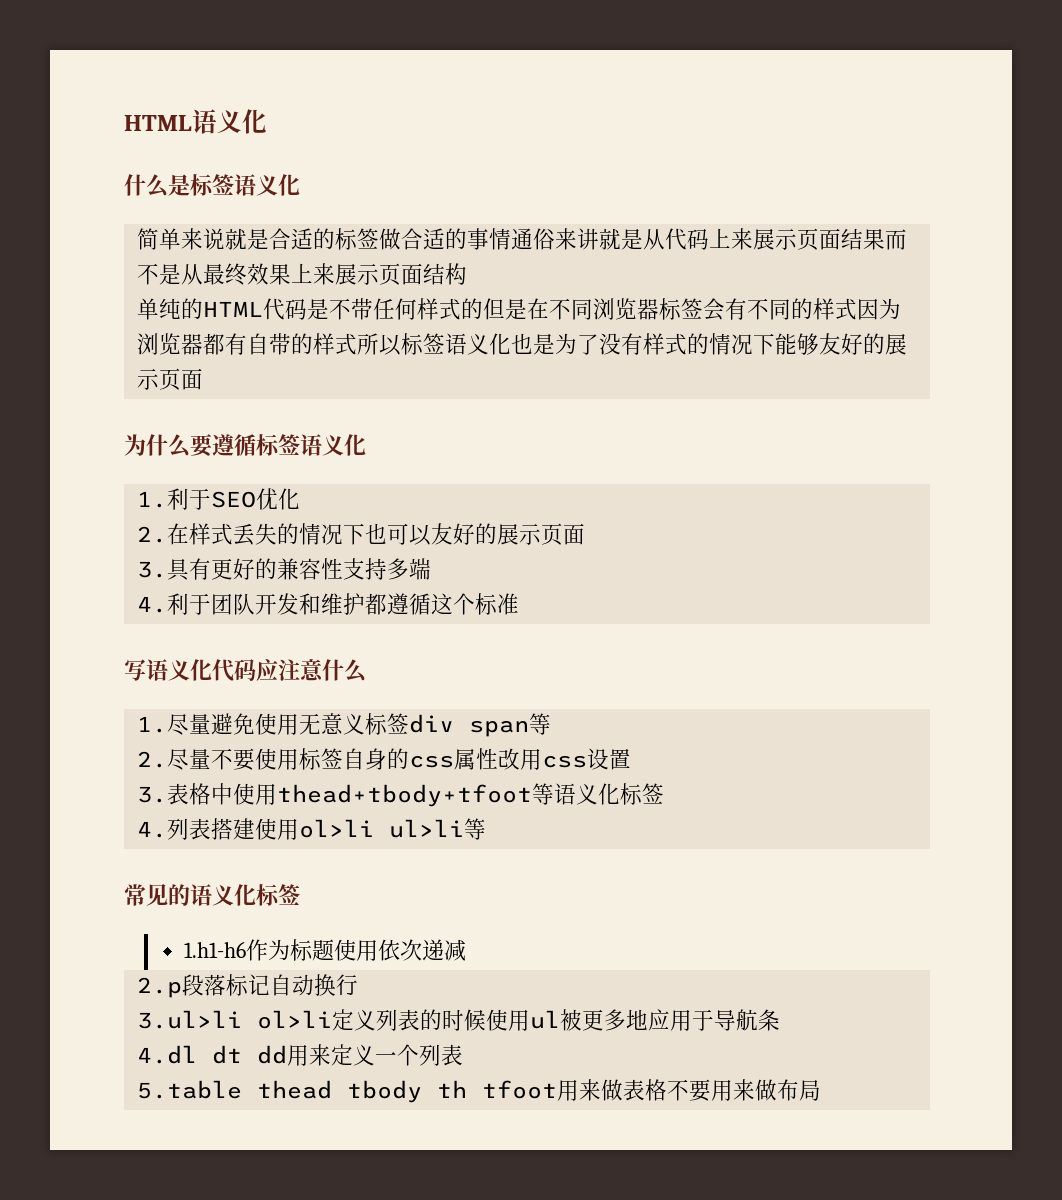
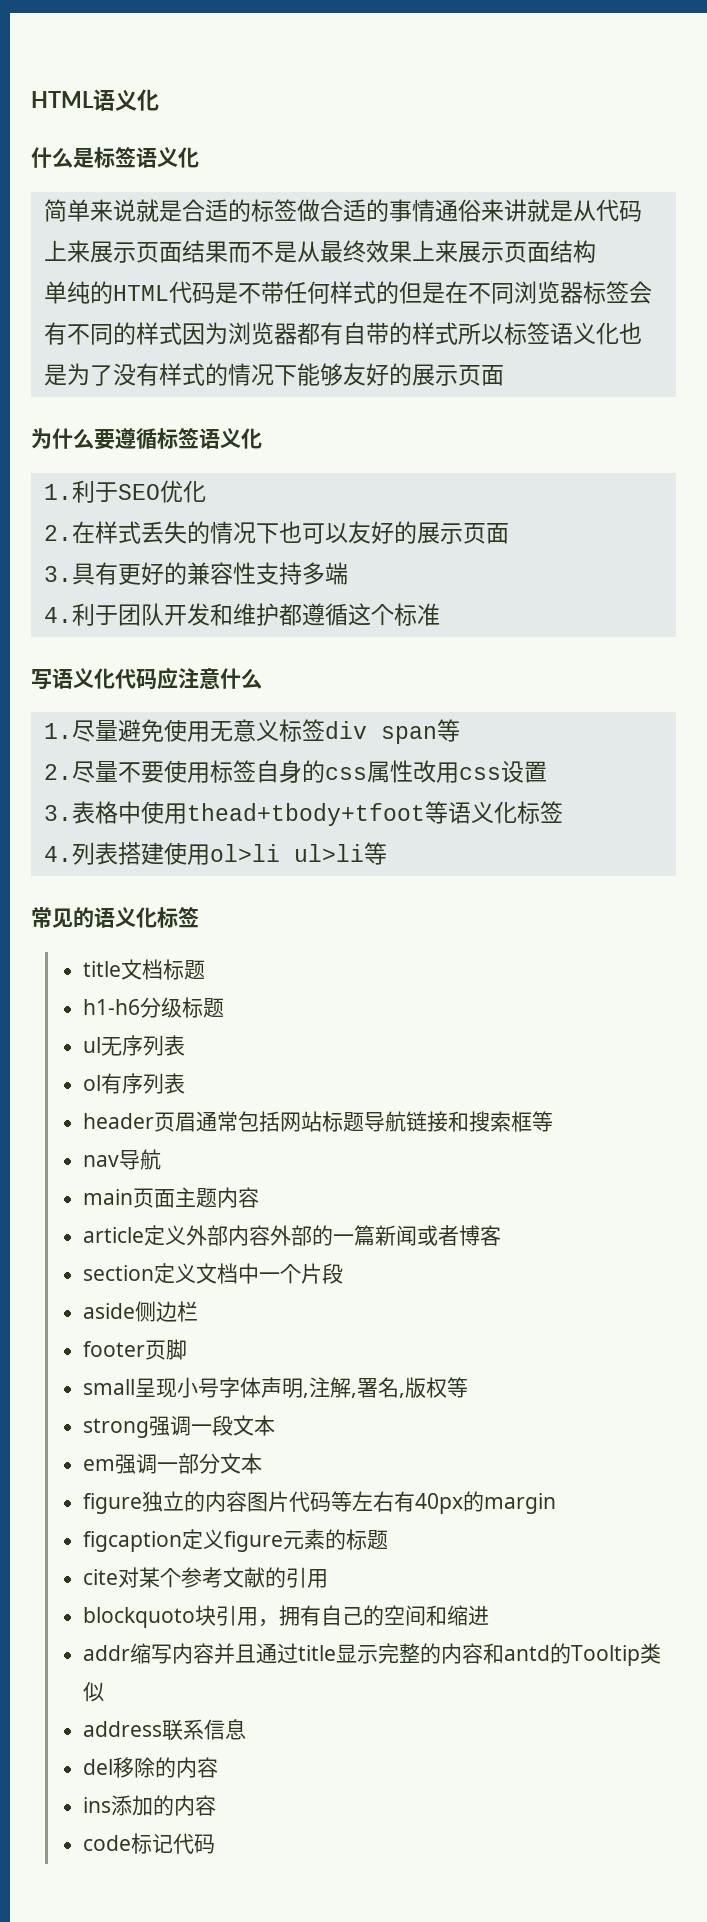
[183,939,466,961] [137,974,359,998] [137,1009,781,1031] [137,1044,464,1066] [137,1079,822,1103] 1.h1-h6作为标题使用依次递减 // 2.p段落标记自动换行 // 3.ul>li ol>li定义列表的时候使用ul被更多地应用于导航条 // 4.dl dt dd用来定义一个列表 // 5.table thead tbody th tfoot用来做表格不要用来做布局 -> [82,959,205,980] [82,997,224,1018] [82,1035,185,1056] [82,1073,185,1094] [82,1111,553,1132] [82,1149,161,1170] [82,1187,259,1208] [82,1225,501,1246] [82,1263,343,1284] [82,1301,198,1322] [82,1339,187,1360] [82,1377,468,1398] [82,1415,275,1438] [82,1453,262,1474] [82,1491,556,1514] [82,1529,388,1552] [82,1567,328,1588] [82,1605,489,1628] [82,1643,661,1666] [82,1682,104,1702] [82,1719,246,1741] [82,1757,218,1778] [82,1795,216,1816] [82,1833,215,1854] title文档标题 // h1-h6分级标题 // ul无序列表 // ol有序列表 // header页眉通常包括网站标题导航链接和搜索框等 // nav导航 // main页面主题内容 // article定义外部内容外部的一篇新闻或者博客 // section定义文档中一个片段 // aside侧边栏 // footer页脚 // small呈现小号字体声明,注解,署名,版权等 // strong强调一段文本 // em强调一部分文本 // figure独立的内容图片代码等左右有40px的margin // figcaption定义figure元素的标题 // cite对某个参考文献的引用 // blockquoto块引用，拥有自己的空间和缩进 // addr缩写内容并且通过title显示完整的内容和antd的Tooltip类似 // address联系信息 // del移除的内容 // ins添加的内容 // code标记代码

